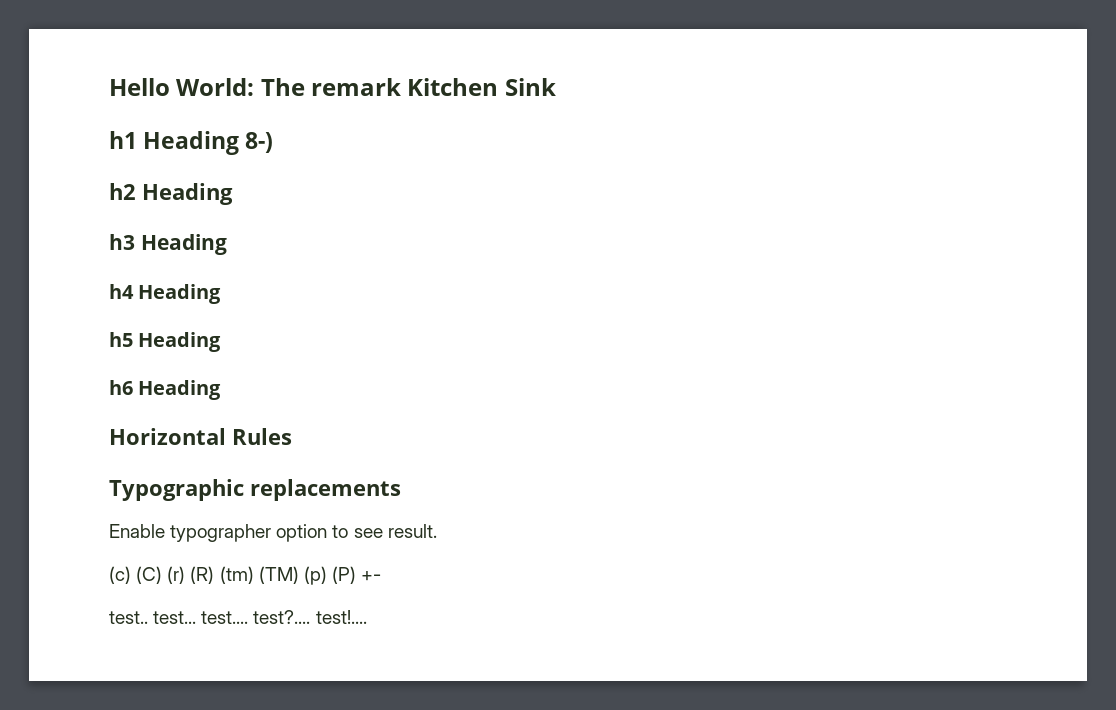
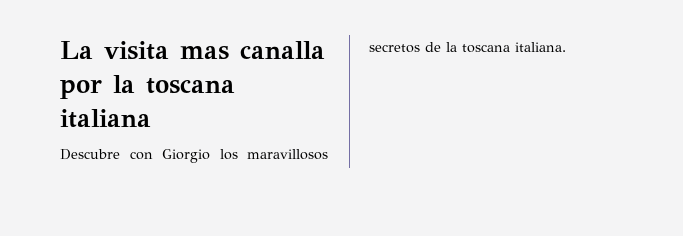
[109,78,556,96] [109,131,274,155] [109,183,233,205] [109,234,227,255] [109,284,222,304] [109,332,222,352] [109,380,222,400] [109,428,292,445] [109,479,401,501] [109,524,437,542] [109,566,382,585] [109,610,367,624] Hello World: The remark Kitchen Sink // h1 Heading 8-) // h2 Heading // h3 Heading // h4 Heading // h5 Heading // h6 Heading // Horizontal Rules // Typographic replacements // Enable typographer option to see result. // (c) (C) (r) (R) (tm) (TM) (p) (P) +- // test.. test... test.... test?.... test!.... -> [60,41,325,60] [60,75,235,99] [60,109,151,128] [60,149,328,163] [369,42,566,53] La visita mas canalla por la toscana italiana // Descubre con Giorgio los maravillosos secretos de la toscana italiana.

